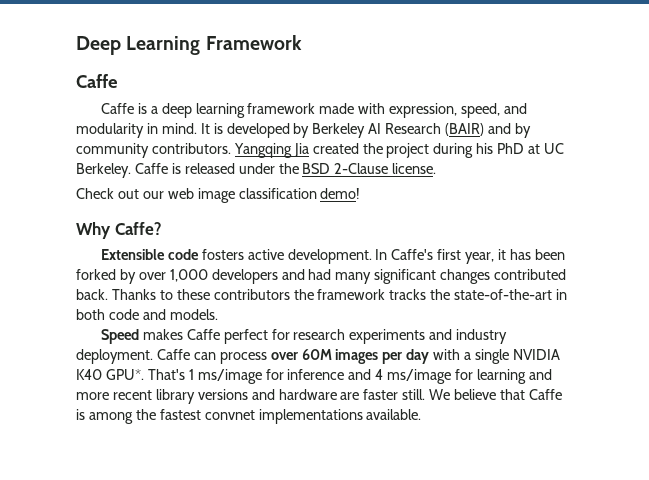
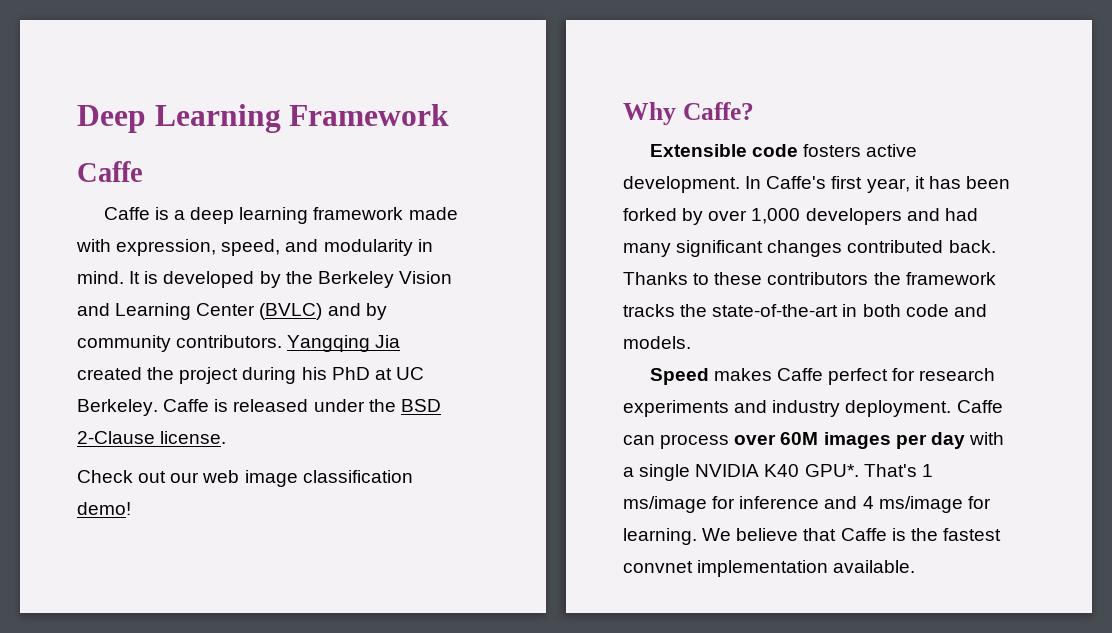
[312,123,485,138] Berkeley AI Research (BAIR) -> [285,271,452,288] [77,303,323,320] the Berkeley Vision and Learning Center (BVLC)
[477,369,552,384] [76,389,426,404] learning and more recent library versions and hardware are faster still. -> [623,528,697,545] learning.
[88,412,133,424] among -> (906, 534) none
[258,409,363,424] implementations -> [697,560,829,577] implementation

